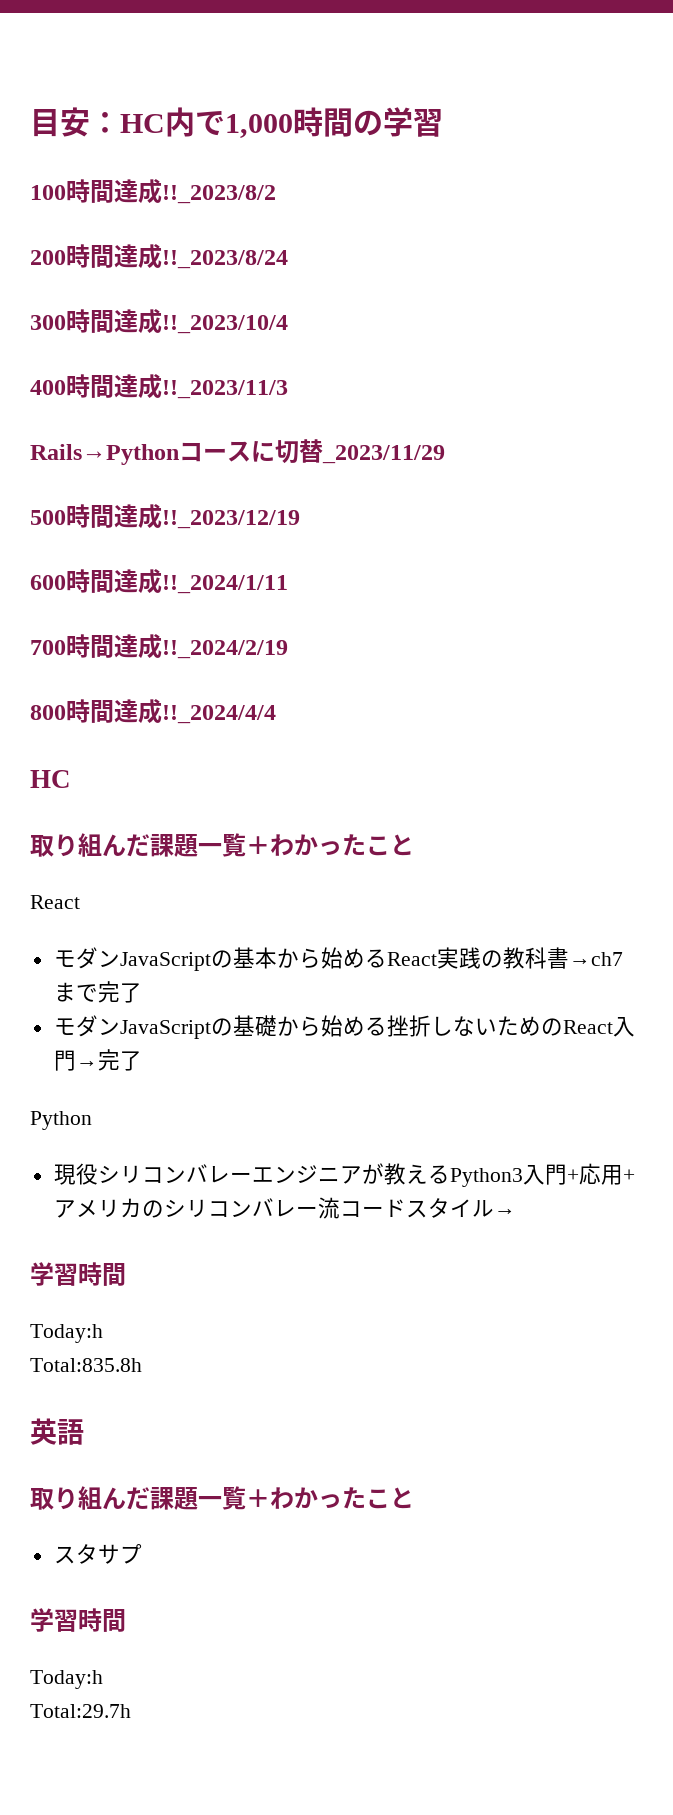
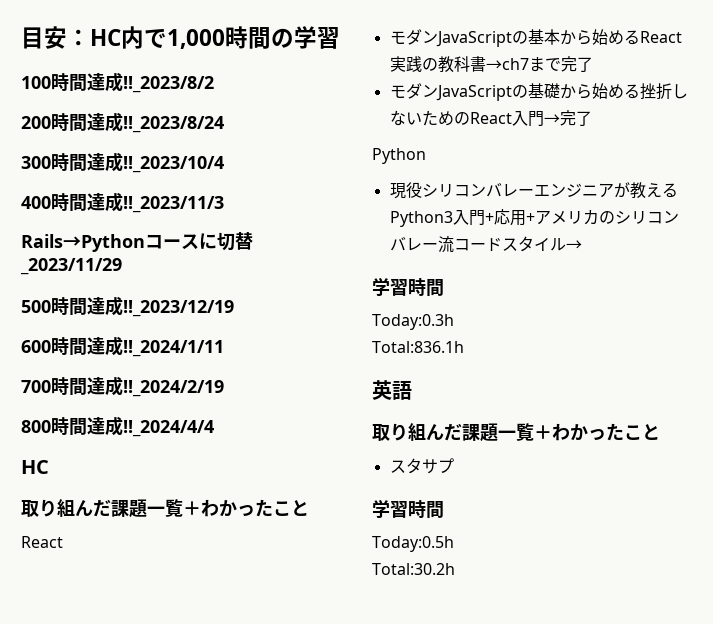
[30,1324,103,1343] [30,1358,142,1372] Today:h // Total:835.8h -> [372,314,454,330] [372,341,464,353] Today:0.3h // Total:836.1h
[30,1670,103,1689] [30,1704,131,1718] Today:h // Total:29.7h -> [372,536,454,552] [372,563,455,575] Today:0.5h // Total:30.2h

